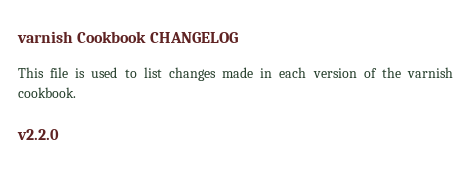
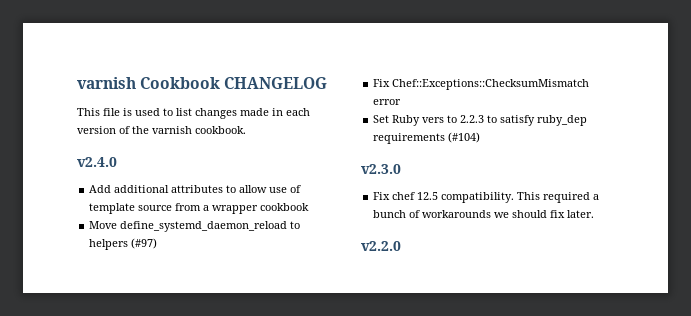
(76, 92) none -> [77,157,117,167] [89,185,302,193] [89,203,310,214] [89,221,301,232] [89,238,158,250] [373,79,590,90] [373,99,402,105] [373,115,588,126] [373,132,481,144] [361,164,401,174] [373,192,600,203] [373,210,595,218] // v2.4.0 // Add additional attributes to allow use of template source from a wrapper cookbook // Move define_systemd_daemon_reload to helpers (#97) // Fix Chef::Exceptions::ChecksumMismatch error // Set Ruby vers to 2.2.3 to satisfy ruby_dep requirements (#104) // v2.3.0 // Fix chef 12.5 compatibility. This required a bunch of workarounds we should fix later.

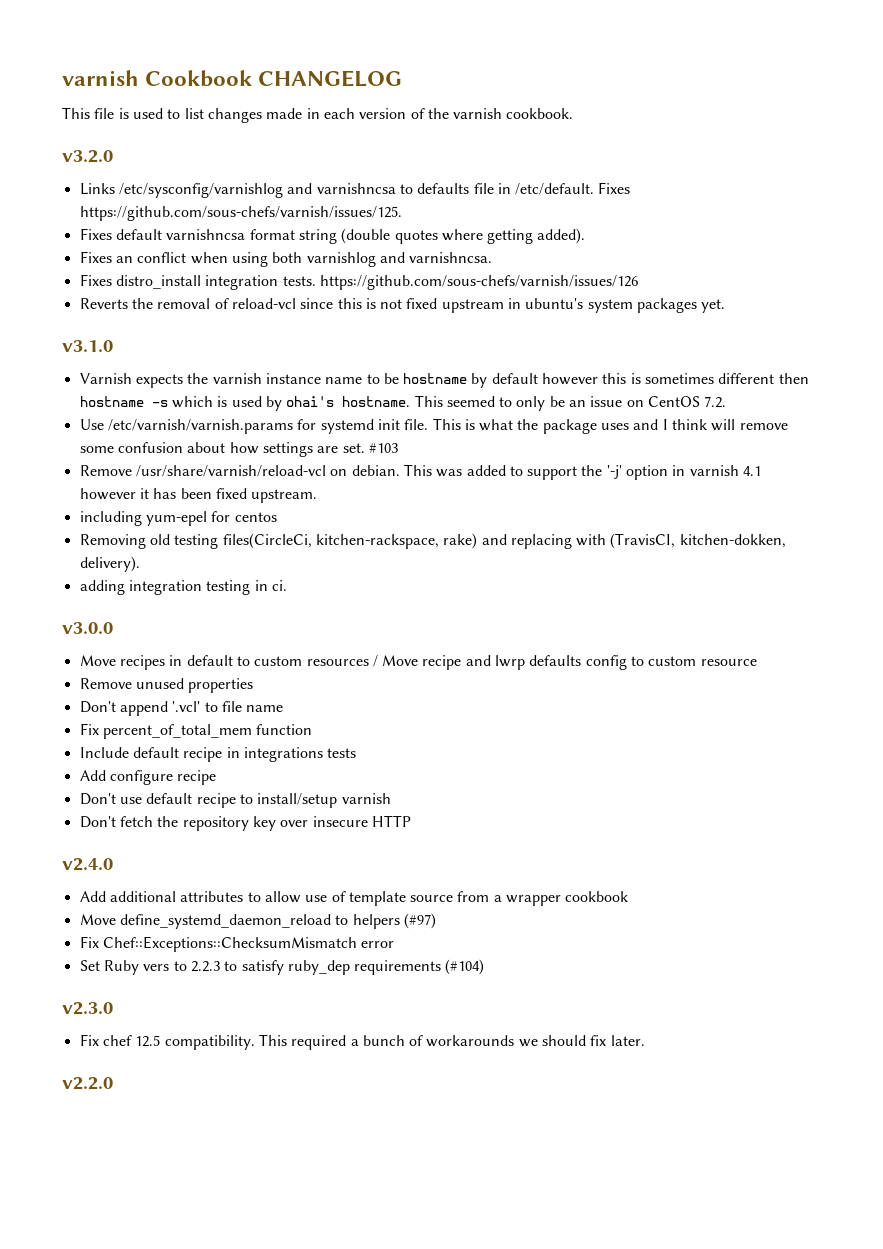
(246, 130) none -> [62,150,113,163] [79,182,631,198] [79,206,402,221] [79,228,586,244] [79,251,493,267] [79,274,638,290] [79,298,726,313] [62,340,113,352] [79,373,809,388] [79,395,727,411] [79,418,788,434] [79,442,398,457] [79,464,762,480] [79,488,318,503] [79,511,277,526] [79,533,786,549] [79,556,140,572] [79,580,287,595] [62,622,113,634] [79,655,757,670] [79,678,254,693] [79,701,284,716] [79,723,313,739] [79,747,357,762] [79,770,217,785] [79,793,391,808] [79,815,411,831] // v3.2.0 // Links /etc/sysconfig/varnishlog and varnishncsa to defaults file in /etc/default. Fixes https://github.com/sous-chefs/varnish/issues/125. // Fixes default varnishncsa format string (double quotes where getting added). // Fixes an conflict when using both varnishlog and varnishncsa. // Fixes distro_install integration tests. https://github.com/sous-chefs/varnish/issues/126 // Reverts the removal of reload-vcl since this is not fixed upstream in ubuntu's system packages yet. // v3.1.0 // Varnish expects the varnish instance name to be hostname by default however this is sometimes different then hostname -s which is used by ohai's hostname. This seemed to only be an issue on CentOS 7.2. // Use /etc/varnish/varnish.params for systemd init file. This is what the package uses and I think will remove some confusion about how settings are set. #103 // Remove /usr/share/varnish/reload-vcl on debian. This was added to support the '-j' option in varnish 4.1 however it has been fixed upstream. // including yum-epel for centos // Removing old testing files(CircleCi, kitchen-rackspace, rake) and replacing with (TravisCI, kitchen-dokken, delivery). // adding integration testing in ci. // v3.0.0 // Move recipes in default to custom resources / Move recipe and lwrp defaults config to custom resource // Remove unused properties // Don't append '.vcl' to file name // Fix percent_of_total_mem function // Include default recipe in integrations tests // Add configure recipe // Don't use default recipe to install/setup varnish // Don't fetch the repository key over insecure HTTP

